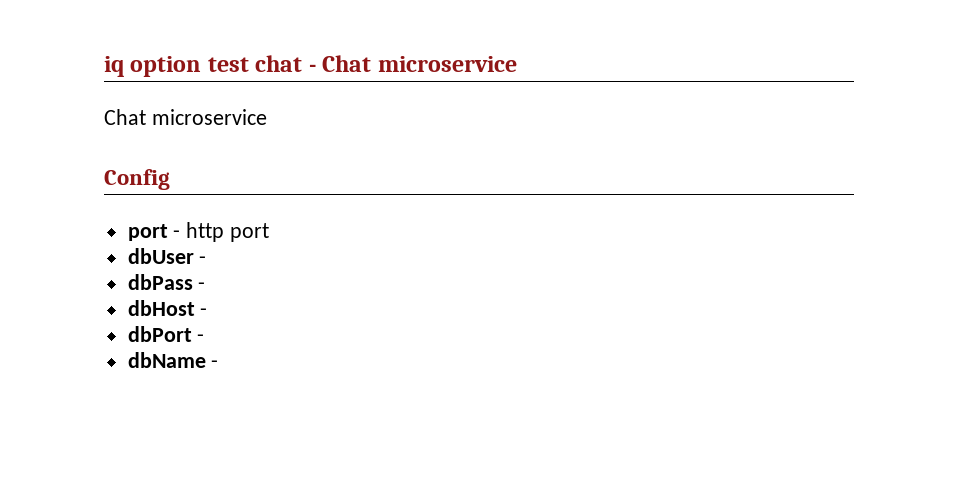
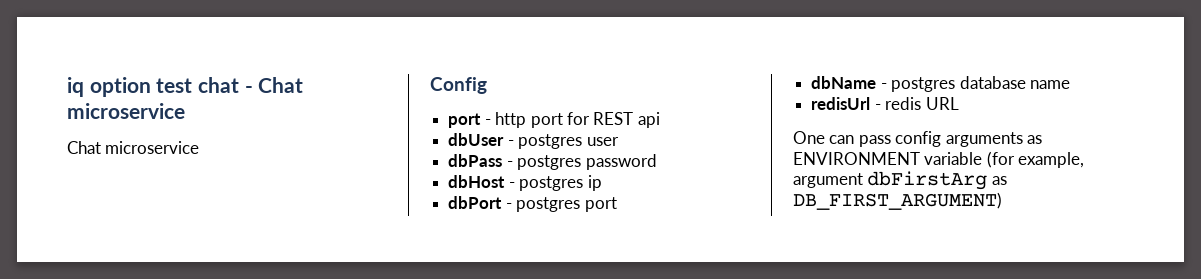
(270, 232) none -> [566,112,660,128] for REST api
(207, 260) none -> [518,134,619,149] postgres user
(206, 286) none -> [517,154,657,170] postgres password
(208, 312) none -> [519,175,602,191] postgres ip
(205, 338) none -> [516,197,617,212] postgres port
(219, 364) none -> [891,76,1070,92] [811,97,959,110] [793,131,1043,147] [793,151,1085,168] [793,171,1007,190] [793,192,1002,210] postgres database name // redisUrl - redis URL // One can pass config arguments as ENVIRONMENT variable (for example, argument dbFirstArg as DB_FIRST_ARGUMENT)

